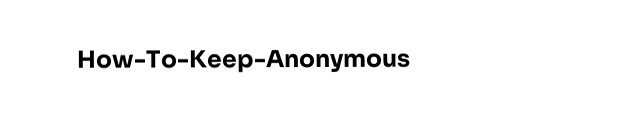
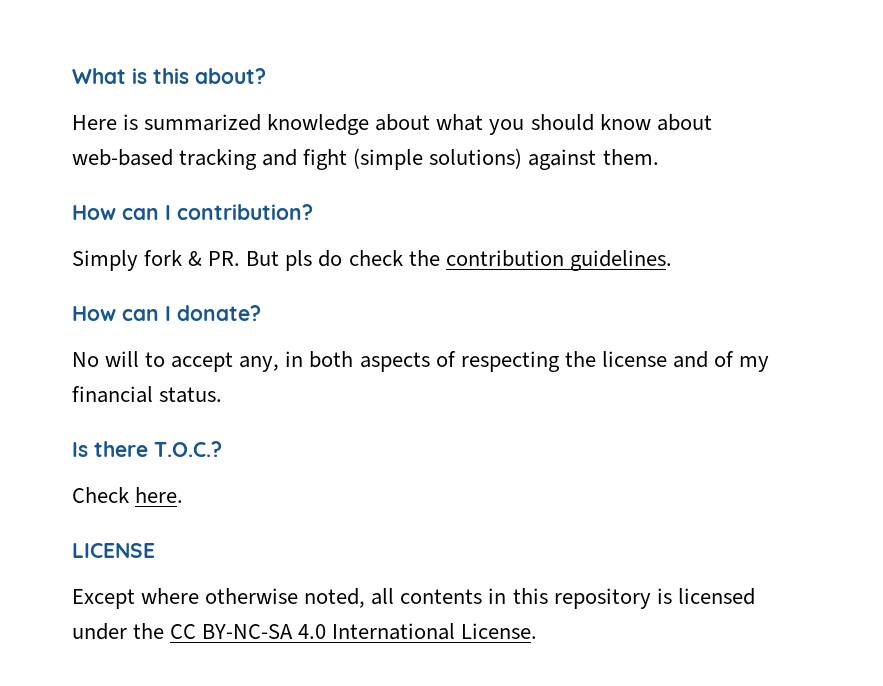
[76,48,411,74] How-To-Keep-Anonymous -> [72,68,266,84] [72,114,712,135] [72,148,659,170] [72,204,313,220] [72,250,672,271] [72,305,261,321] [72,351,770,372] [72,386,223,403] [72,441,222,457] [72,487,184,503] [72,543,155,558] [72,588,755,609] [72,623,538,640] What is this about? // Here is summarized knowledge about what you should know about web-based tracking and fight (simple solutions) against them. // How can I contribution? // Simply fork & PR. But pls do check the contribution guidelines. // How can I donate? // No will to accept any, in both aspects of respecting the license and of my financial status. // Is there T.O.C.? // Check here. // LICENSE // Except where otherwise noted, all contents in this repository is licensed under the CC BY-NC-SA 4.0 International License.

